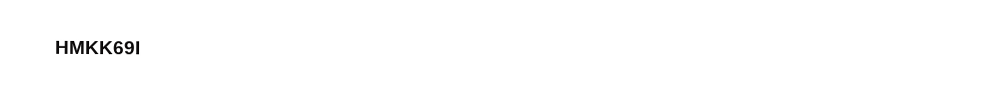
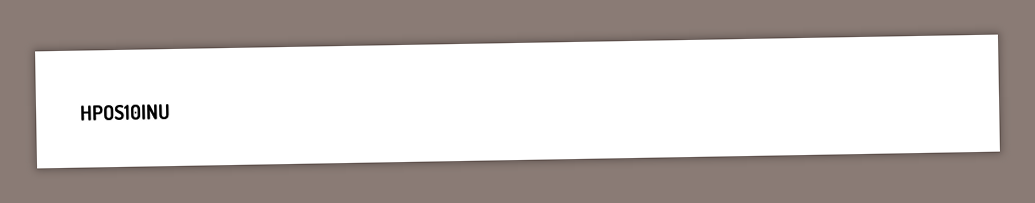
[55,40,141,55] HMKK69I -> [80,104,171,121] HPOS10INU

